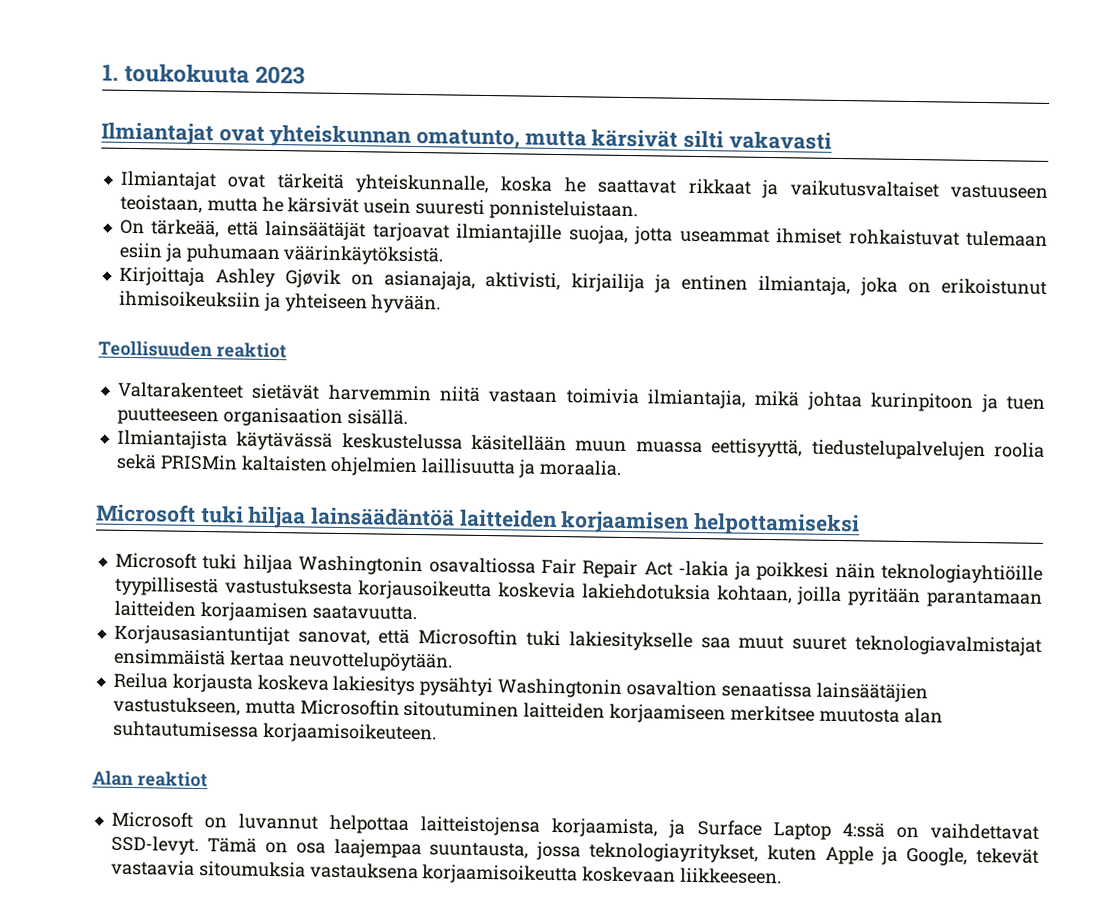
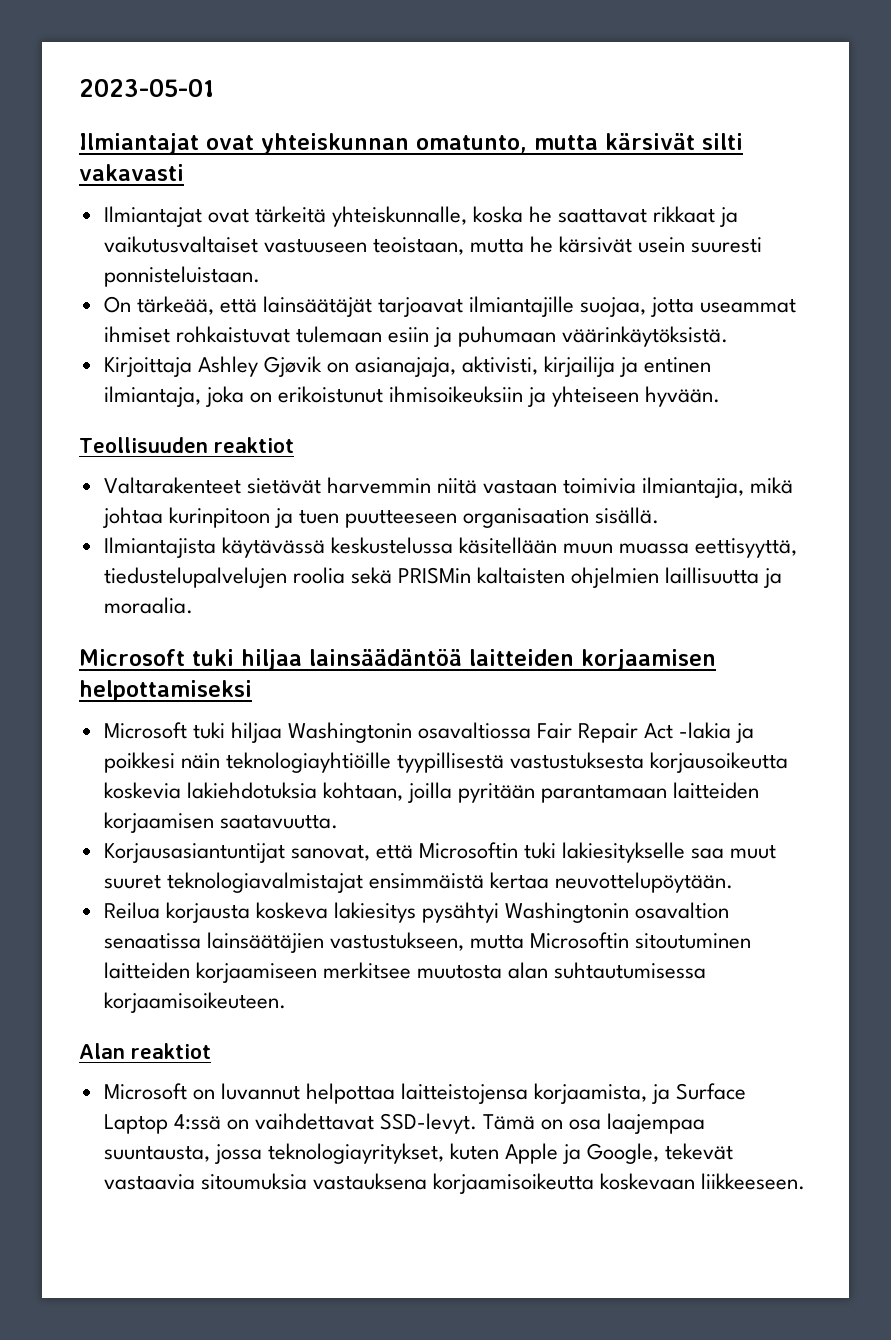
[102,62,306,85] 1. toukokuuta 2023 -> [79,79,214,97] 2023-05-01

